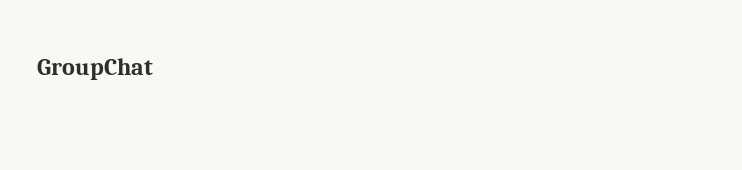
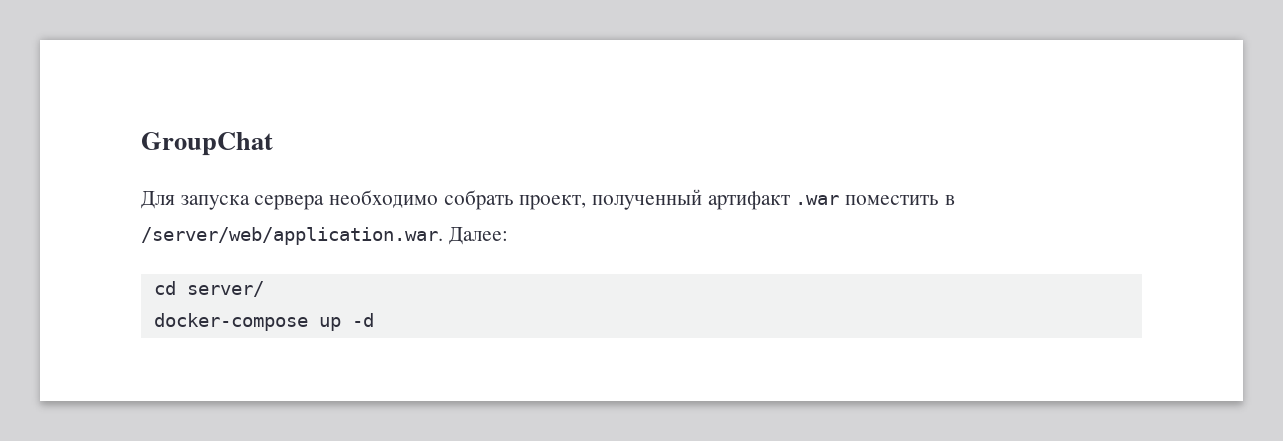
(153, 69) none -> [141,189,955,210] [141,227,508,245] [153,281,264,297] [153,313,374,331] // Для запуска сервера необходимо собрать проект, полученный артифакт .war поместить в /server/web/application.war. Далее: // cd server/ // docker-compose up -d

